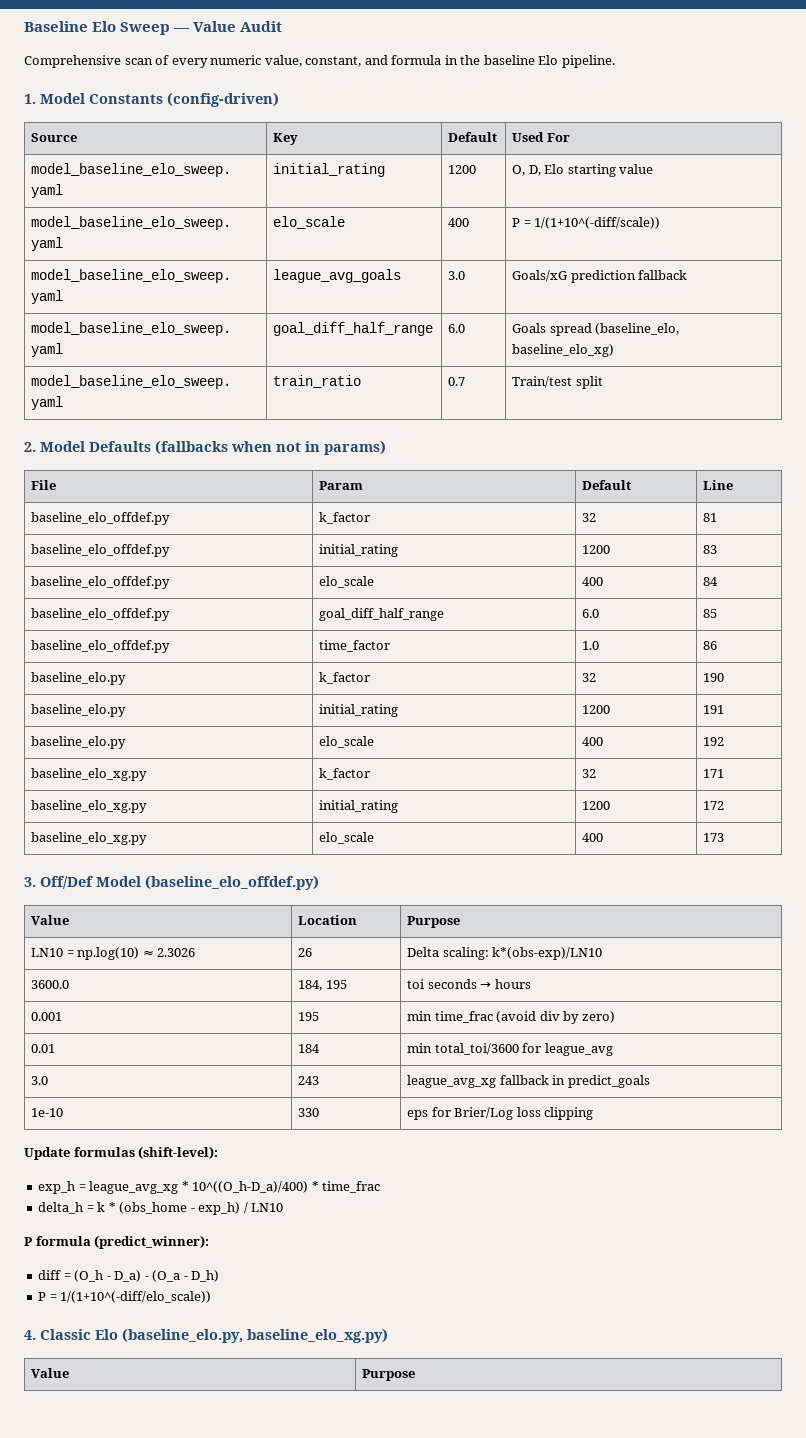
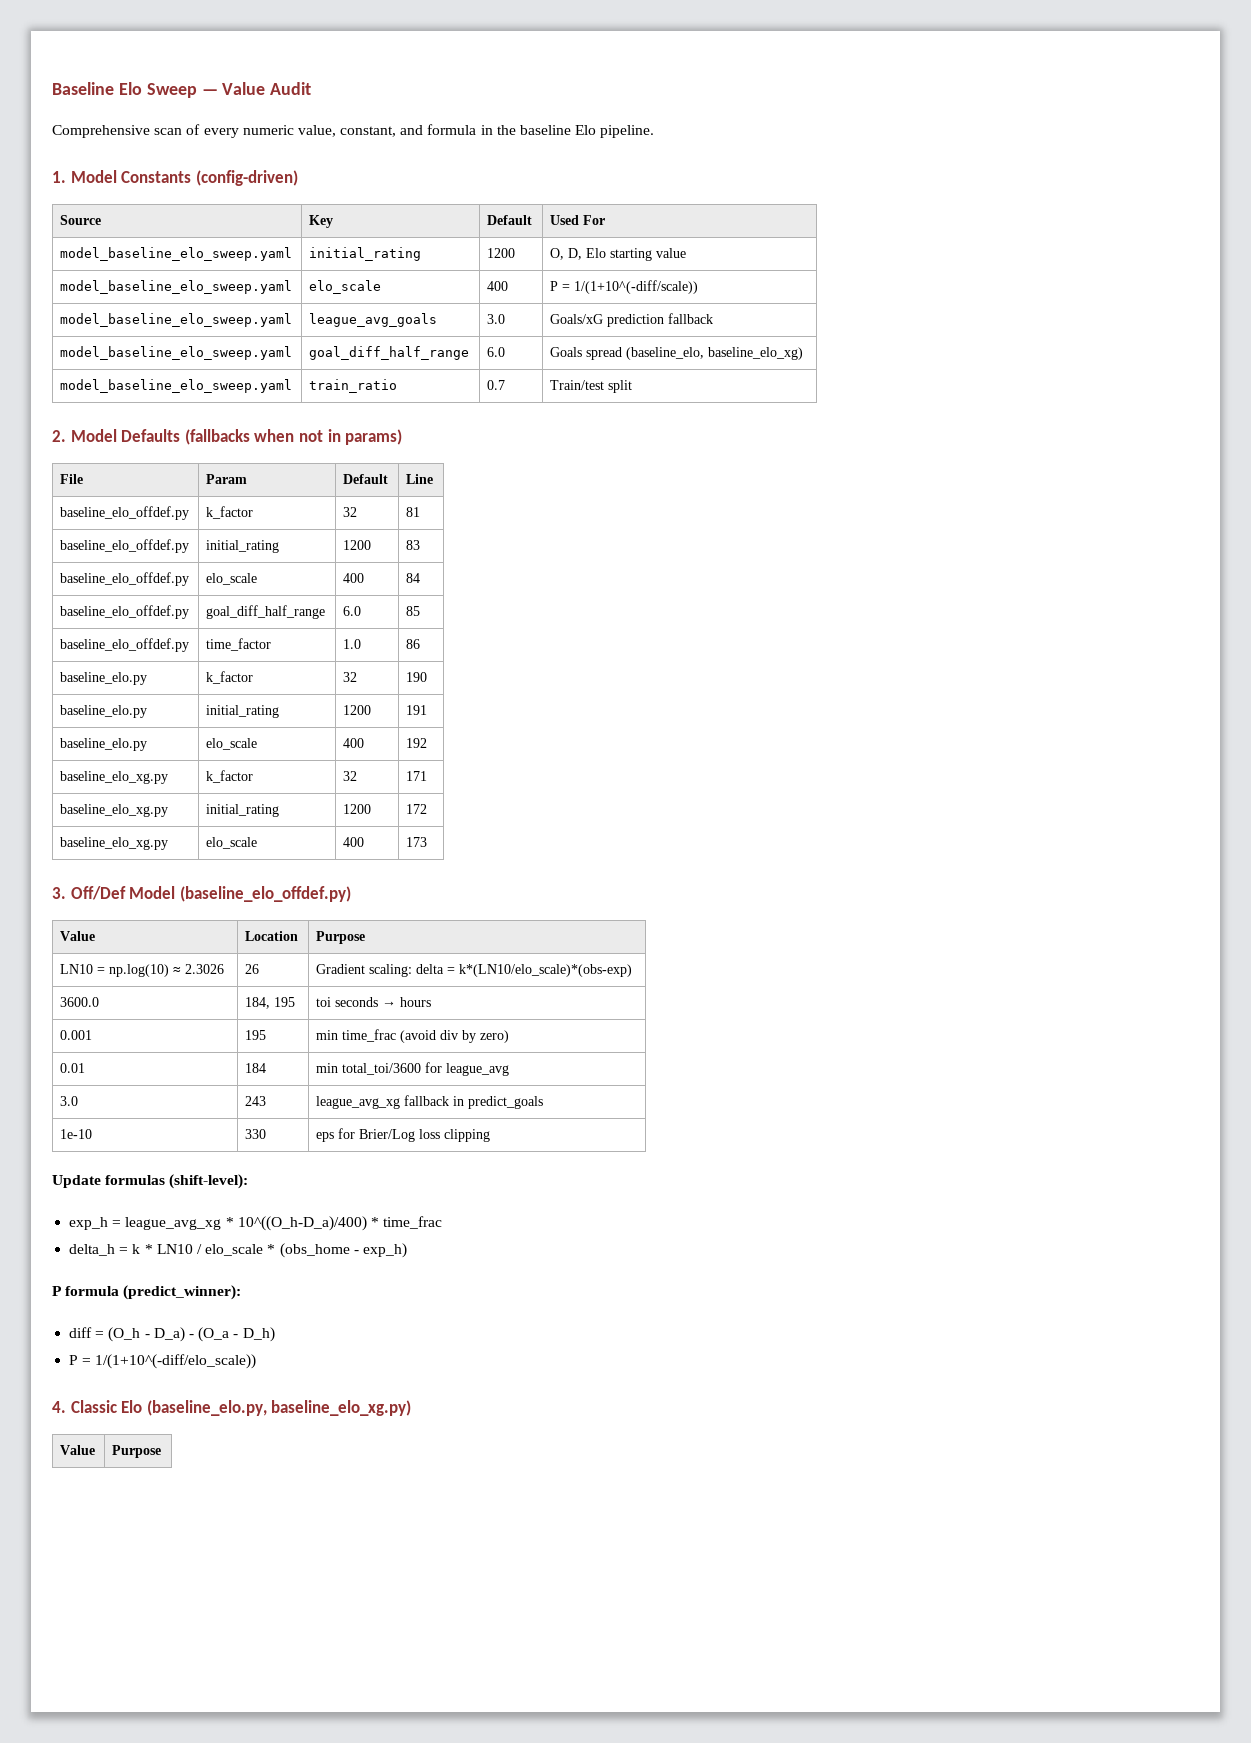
[407,947,603,960] Delta scaling: k*(obs-exp)/LN10 -> [316,964,633,977] Gradient scaling: delta = k*(LN10/elo_scale)*(obs-exp)
(116, 1207) none -> [156,1244,276,1256] LN10 / elo_scale *
[243,1202,284,1214] / LN10 -> (407, 1250) none

